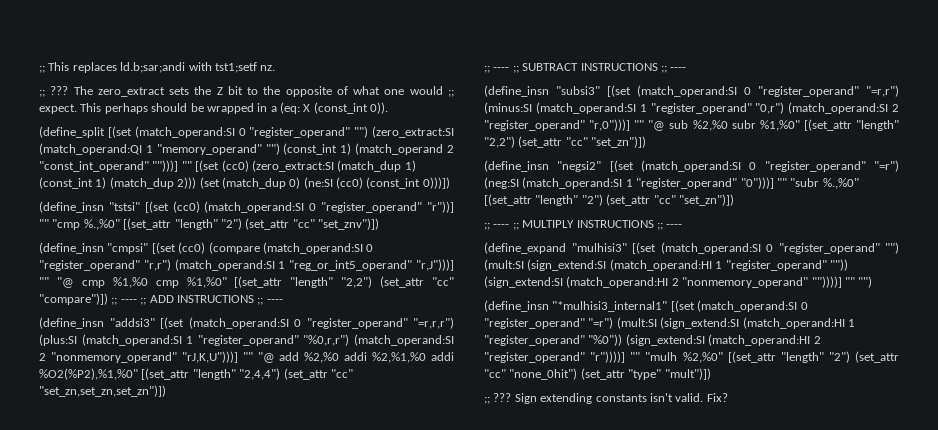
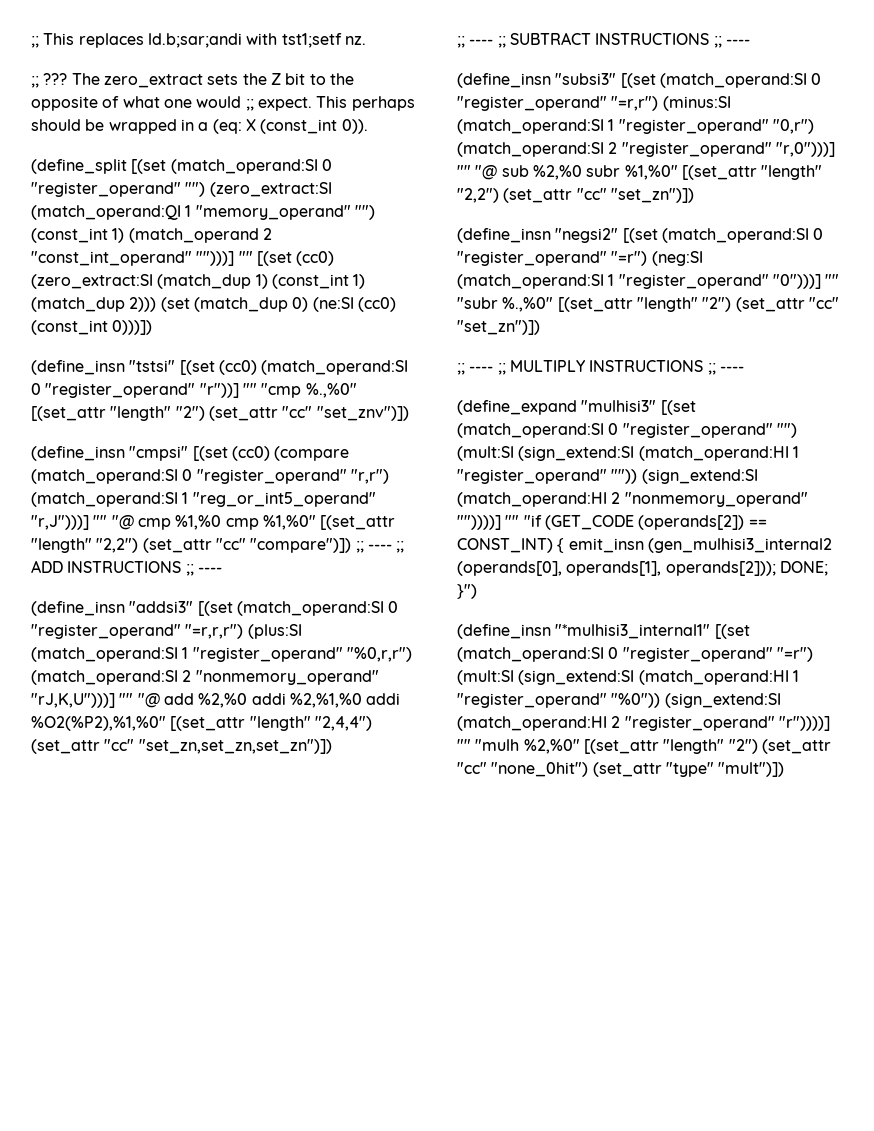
[858,276,873,288] "") -> [523,515,767,530] [457,538,832,553] [457,561,828,576] [457,584,477,599] "if (GET_CODE (operands[2]) == CONST_INT) { emit_insn (gen_mulhisi3_internal2 (operands[0], operands[1], operands[2])); DONE; }")
[484,393,728,404] // ;; ??? Sign extending constants isn't valid. Fix? -> (785, 769) none

